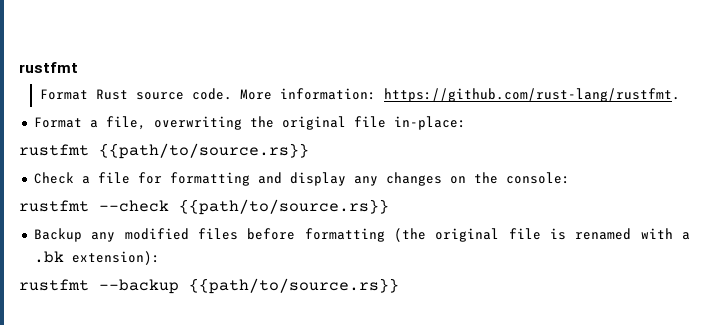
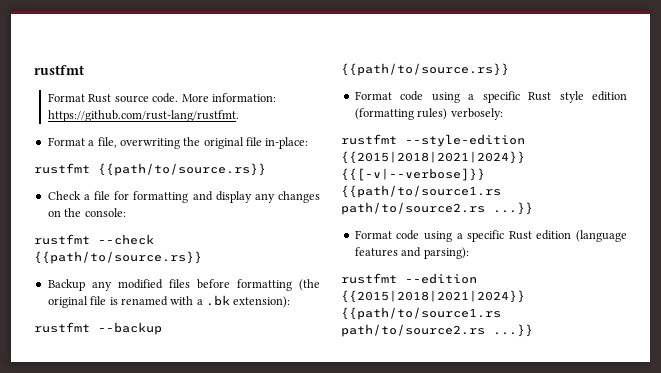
(399, 286) none -> [354,91,627,103] [354,108,503,120] [341,134,525,147] [341,151,525,164] [341,168,485,181] [341,185,501,198] [341,202,533,215] [354,230,627,242] [354,247,469,259] [341,273,477,284] [341,290,525,303] [341,307,501,320] [341,324,533,337] // Format code using a specific Rust style edition (formatting rules) verbosely: // rustfmt --style-edition {{2015|2018|2021|2024}} {{[-v|--verbose]}} {{path/to/source1.rs path/to/source2.rs ...}} // Format code using a specific Rust edition (language features and parsing): // rustfmt --edition {{2015|2018|2021|2024}} {{path/to/source1.rs path/to/source2.rs ...}}

